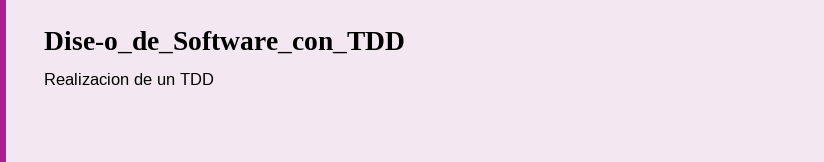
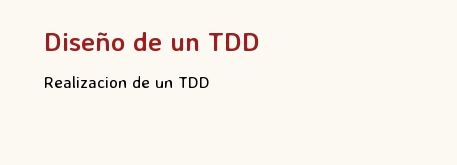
[44,31,405,54] Dise-o_de_Software_con_TDD -> [44,32,260,51] Diseño de un TDD

